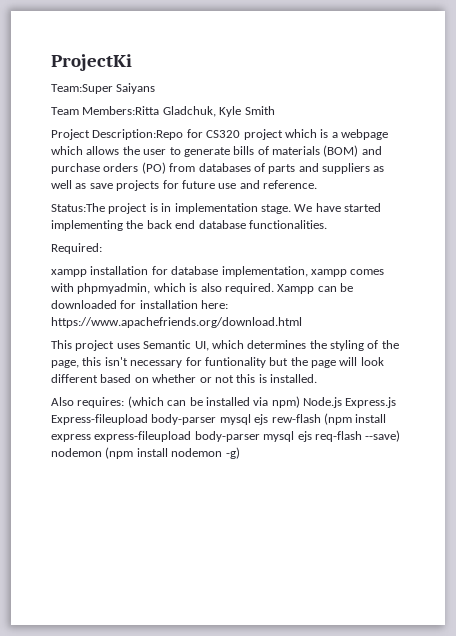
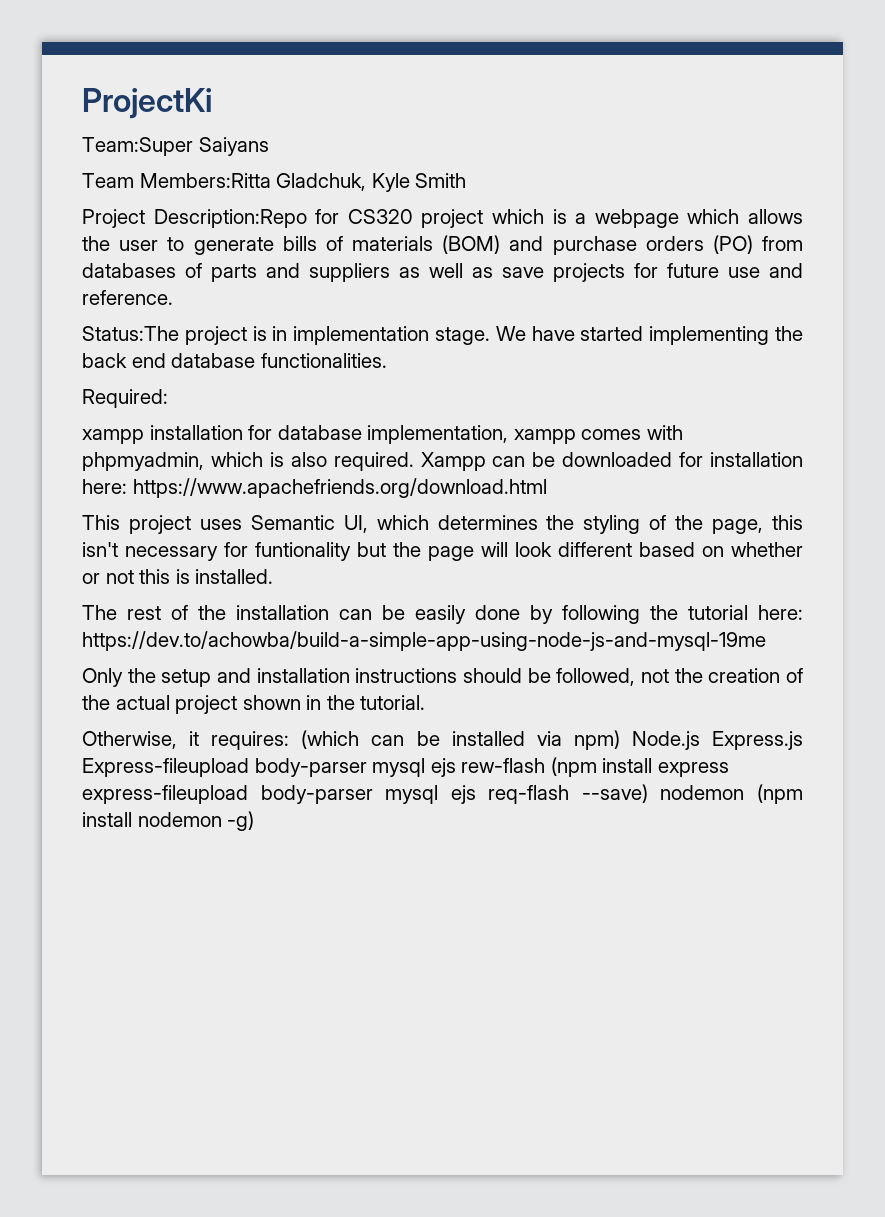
[51,397,74,406] Also -> [82,605,803,624] [82,631,766,651] [82,668,803,687] [82,695,426,714] [82,731,200,749] The rest of the installation can be easily done by following the tutorial here: https://dev.to/achowba/build-a-simple-app-using-node-js-and-mysql-19me // Only the setup and installation instructions should be followed, not the creation of the actual project shown in the tutorial. // Otherwise, it

